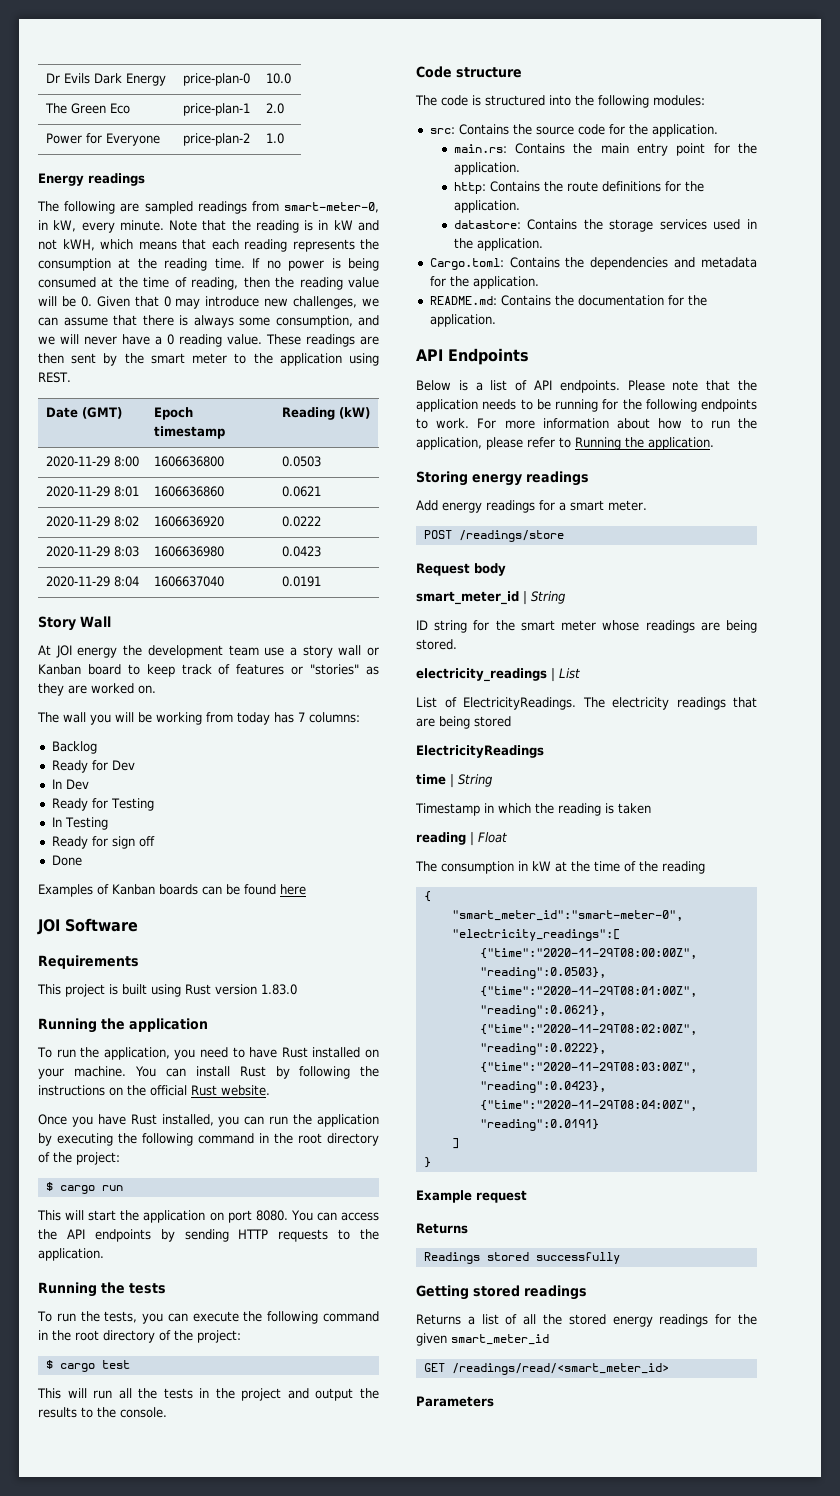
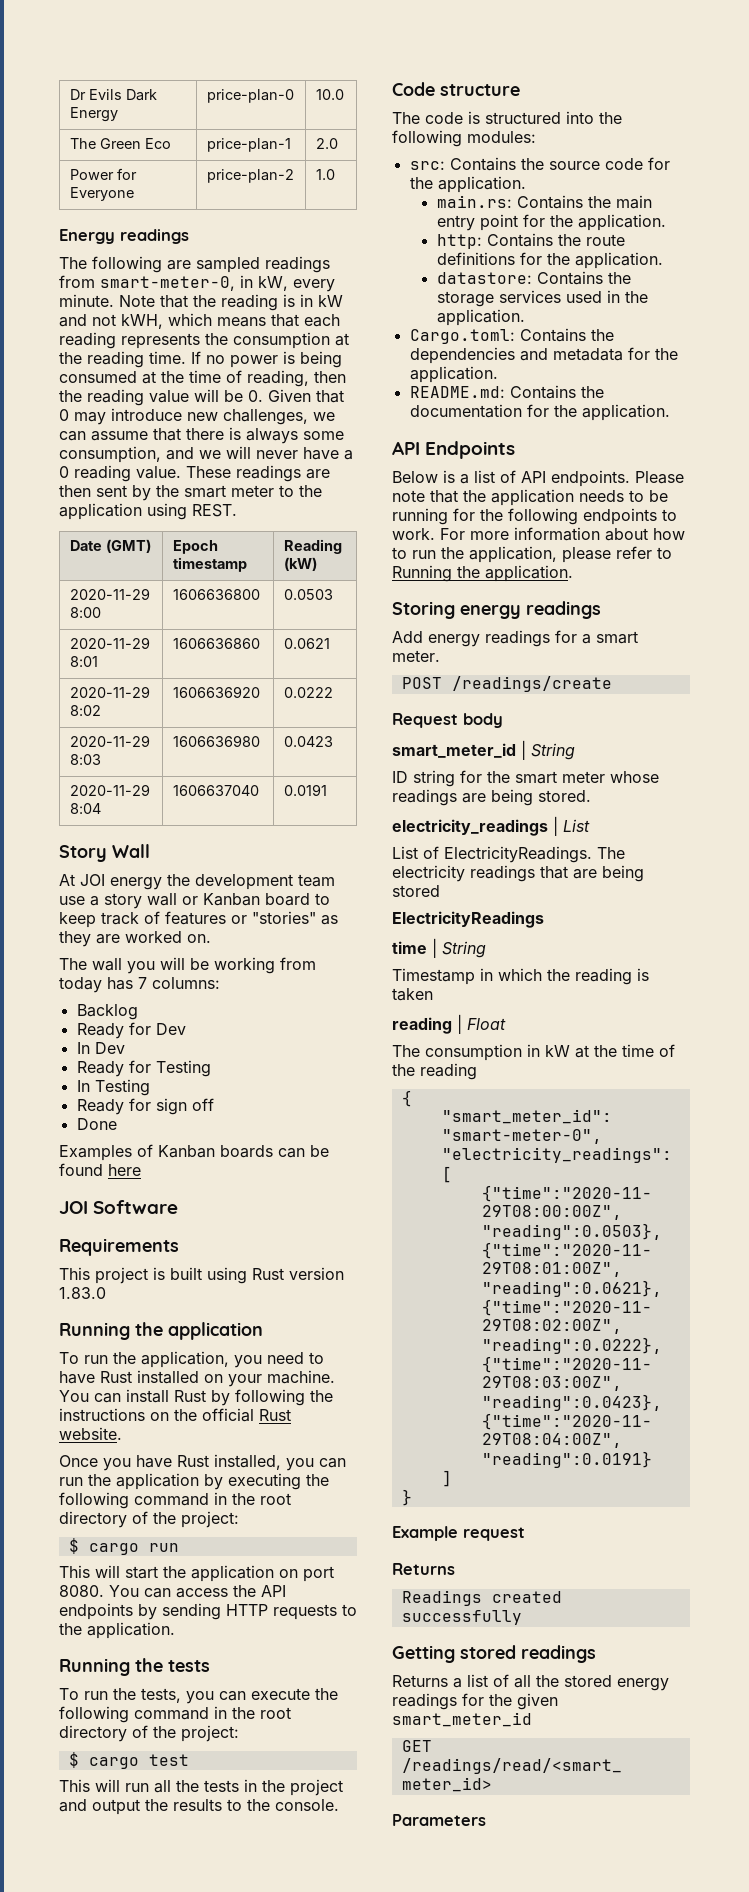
[458,530,564,542] /readings/store -> [451,676,612,692] /readings/create
[486,1252,529,1261] stored -> [491,1591,562,1603] created

